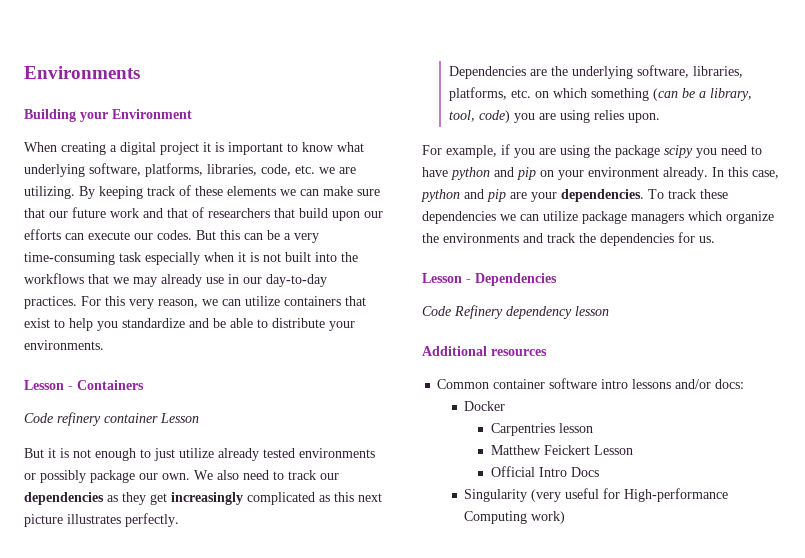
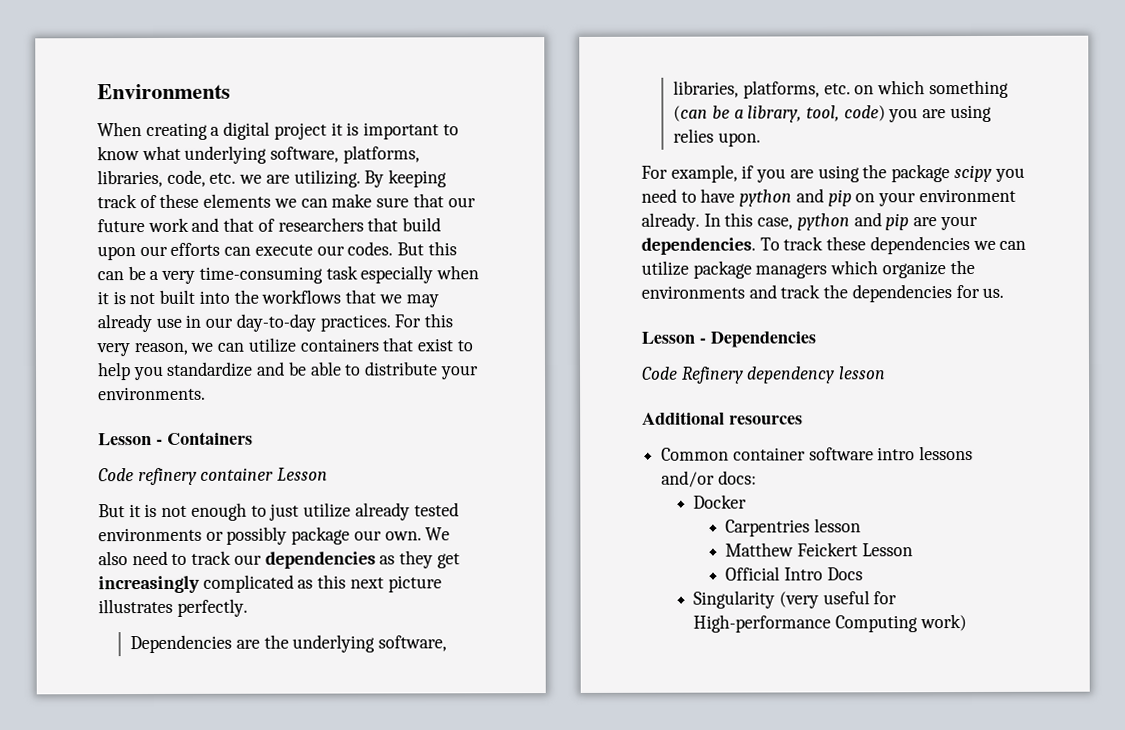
[24,109,192,122] // Building your Environment -> (231, 91) none

